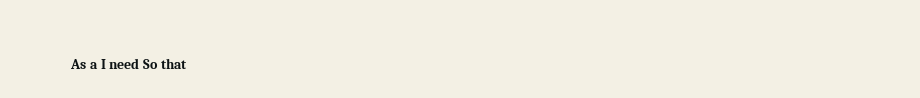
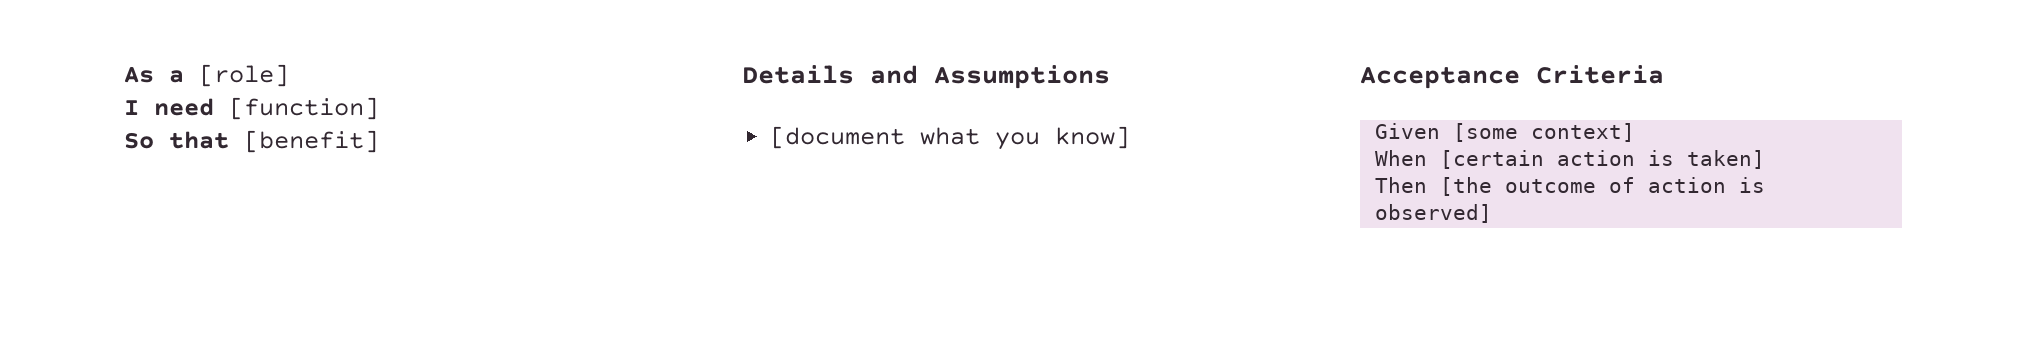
(98, 65) none -> [199,64,289,87] [role] //
(140, 63) none -> [229,97,379,120] [function] //
(187, 63) none -> [244,130,379,153] [742,65,1110,89] [770,126,1131,150] [1360,65,1664,89] [1375,123,1636,142] [1375,150,1766,169] [1375,177,1766,196] [1375,204,1493,223] [benefit] // Details and Assumptions // [document what you know] // Acceptance Criteria // Given [some context] // When [certain action is taken] // Then [the outcome of action is observed]

